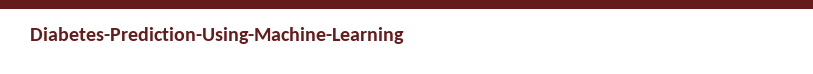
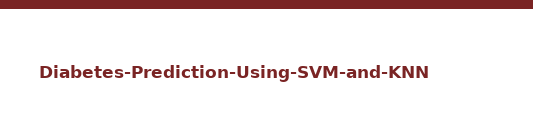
[30,27,404,44] Diabetes-Prediction-Using-Machine-Learning -> [39,65,429,82] Diabetes-Prediction-Using-SVM-and-KNN

